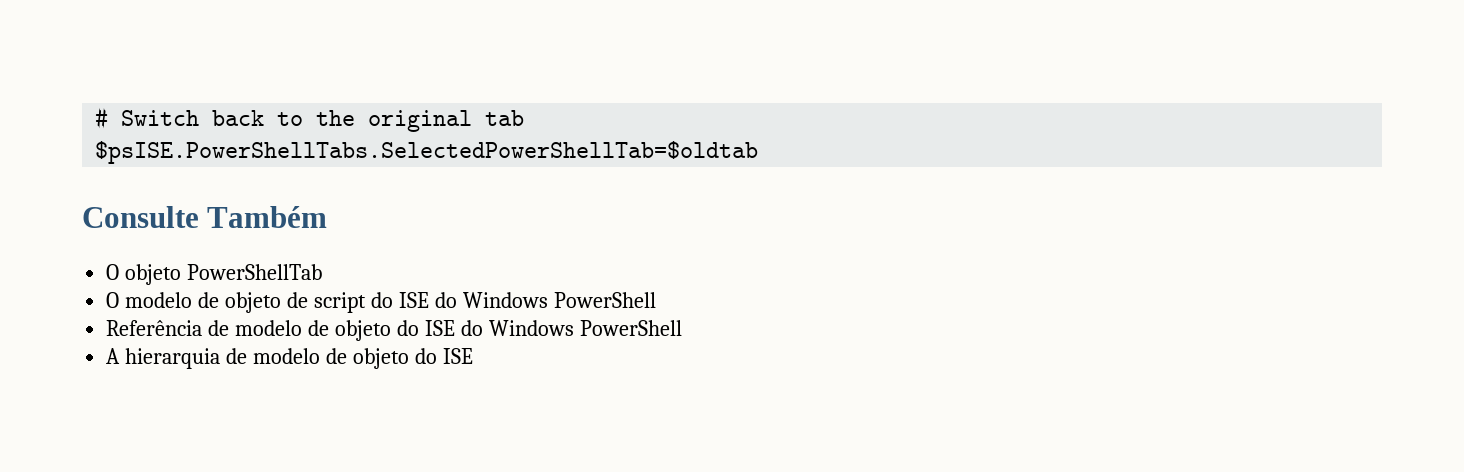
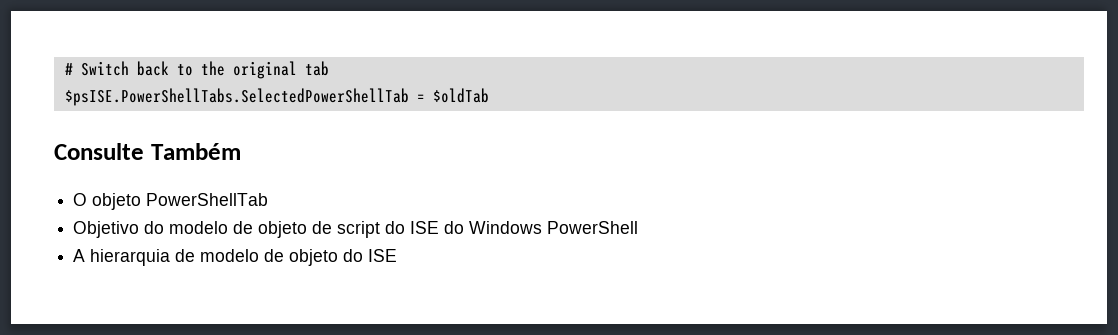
[95,141,759,164] $psISE.PowerShellTabs.SelectedPowerShellTab=$oldtab -> [64,88,489,106] $psISE.PowerShellTabs.SelectedPowerShellTab = $oldTab
[106,292,120,308] O -> [73,221,165,238] Objetivo do
[106,320,682,341] // Referência de modelo de objeto do ISE do Windows PowerShell -> (639, 227) none

